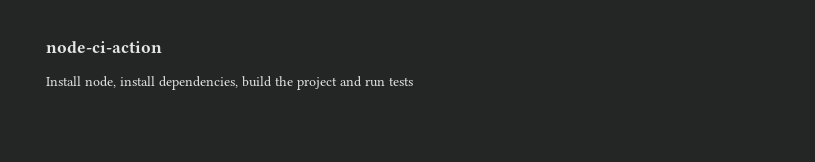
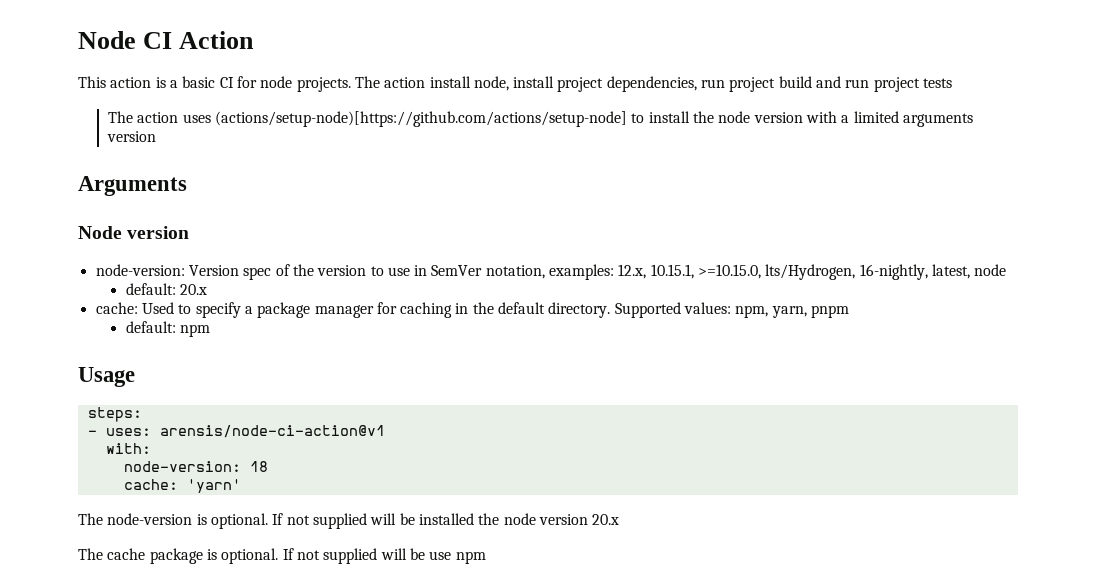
[46,41,162,53] [46,76,337,90] node-ci-action // Install node, install dependencies, build the project -> [78,31,255,49] [78,76,812,92] Node CI Action // This action is a basic CI for node projects. The action install node, install project dependencies, run project build
(385, 83) none -> [873,77,920,92] project
(413, 81) none -> [108,111,973,127] [107,131,157,142] [78,176,187,196] [78,226,190,239] [95,264,1007,280] [125,283,208,295] [95,302,850,318] [125,321,211,337] [78,367,135,387] [87,407,142,422] [87,425,385,438] [105,443,151,454] [123,461,268,472] [123,479,241,493] [78,513,620,529] [78,548,486,564] // The action uses (actions/setup-node)[https://github.com/actions/setup-node] to install the node version with a limited arguments version // Arguments // Node version // node-version: Version spec of the version to use in SemVer notation, examples: 12.x, 10.15.1, >=10.15.0, lts/Hydrogen, 16-nightly, latest, node // default: 20.x // cache: Used to specify a package manager for caching in the default directory. Supported values: npm, yarn, pnpm // default: npm // Usage // steps: // - uses: arensis/node-ci-action@v1 // with: // node-version: 18 // cache: 'yarn' // The node-version is optional. If not supplied will be installed the node version 20.x // The cache package is optional. If not supplied will be use npm

